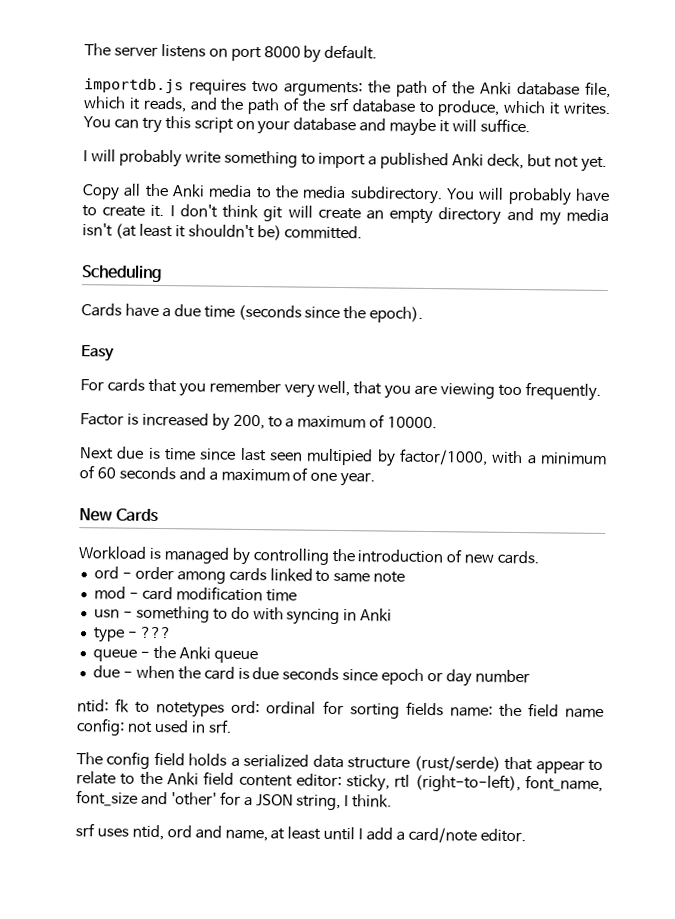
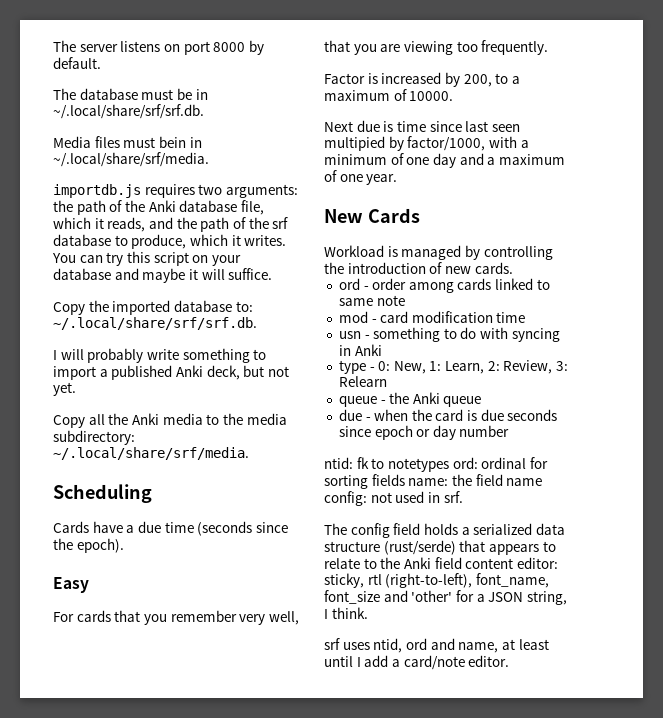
(378, 52) none -> [53,88,208,100] [53,104,204,119] [53,136,202,148] [53,152,209,167] // The database must be in ~/.local/share/srf/srf.db. // Media files must bein in ~/.local/share/srf/media.
(530, 125) none -> [53,300,253,315] [53,317,257,330] // Copy the imported database to: ~/.local/share/srf/srf.db.
[349,186,610,206] [82,204,609,226] [82,223,363,241] subdirectory. You will probably have to create it. I don't think git will create an empty directory and my media isn't (at least it shouldn't be) committed. -> [53,430,135,445] [53,447,249,460] subdirectory: ~/.local/share/srf/media.
[96,466,176,481] 60 seconds -> [406,153,456,168] one day
[139,626,172,639] ??? -> [378,360,569,374] [338,376,387,387] 0: New, 1: Learn, 2: Review, 3: Relearn
[535,760,585,774] appear -> [488,544,539,555] appears

